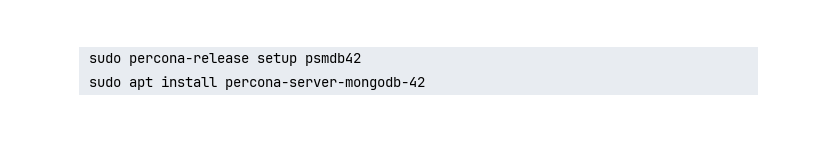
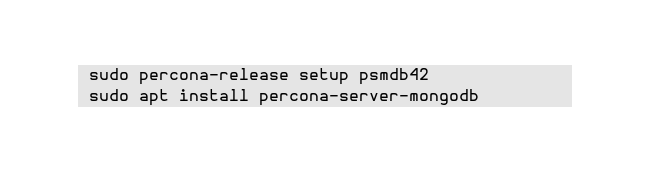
[224,77,425,90] percona-server-mongodb-42 -> [259,89,480,106] percona-server-mongodb

